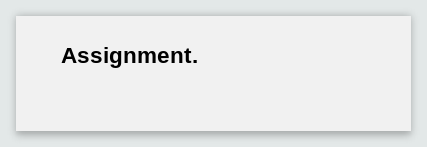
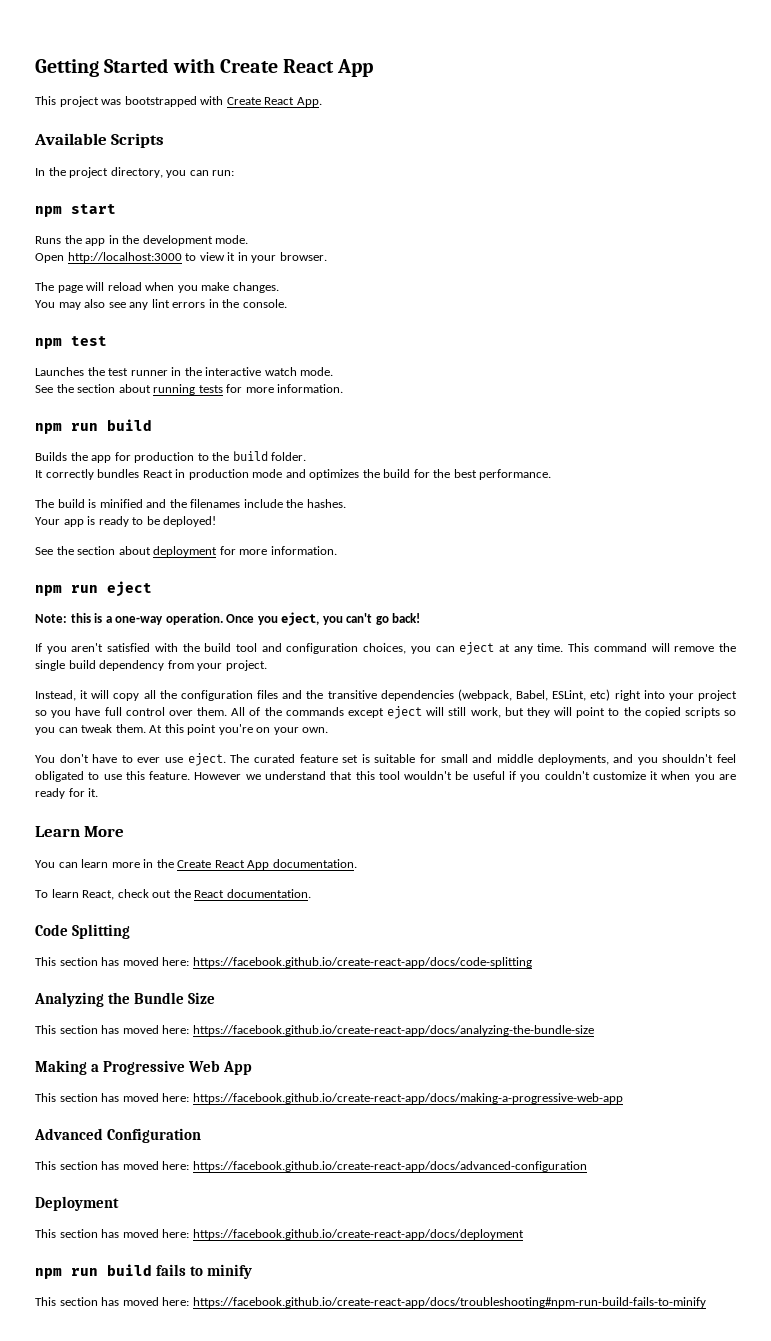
[61,47,198,68] Assignment. -> [35,58,374,77] [35,96,322,107] [34,133,165,148] [35,167,235,178] [35,204,116,217] [35,235,249,246] [35,252,327,263] [35,282,279,293] [35,299,287,310] [35,336,107,349] [35,367,334,376] [35,384,344,395] [35,419,152,434] [35,451,307,463] [35,469,552,480] [35,499,346,508] [35,516,217,527] [35,546,337,557] [35,581,152,597] [35,612,421,626] [35,642,736,655] [35,660,267,671] [35,689,737,701] [35,706,736,719] [35,724,329,735] [35,753,736,766] [35,771,737,782] [35,788,99,799] [35,826,125,837] [35,859,357,870] [35,889,311,900] [35,924,130,939] [35,957,532,968] [34,992,215,1007] [35,1025,594,1036] [35,1060,252,1075] [35,1093,623,1104] [34,1128,201,1143] [35,1161,587,1172] [35,1196,119,1211] [35,1229,524,1240] [35,1264,252,1279] [35,1297,706,1308] Getting Started with Create React App // This project was bootstrapped with Create React App. // Available Scripts // In the project directory, you can run: // npm start // Runs the app in the development mode. // Open http://localhost:3000 to view it in your browser. // The page will reload when you make changes. // You may also see any lint errors in the console. // npm test // Launches the test runner in the interactive watch mode. // See the section about running tests for more information. // npm run build // Builds the app for production to the build folder. // It correctly bundles React in production mode and optimizes the build for the best performance. // The build is minified and the filenames include the hashes. // Your app is ready to be deployed! // See the section about deployment for more information. // npm run eject // Note: this is a one-way operation. Once you eject, you can't go back! // If you aren't satisfied with the build tool and configuration choices, you can eject at any time. This command will remove the single build dependency from your project. // Instead, it will copy all the configuration files and the transitive dependencies (webpack, Babel, ESLint, etc) right into your project so you have full control over them. All of the commands except eject will still work, but they will point to the copied scripts so you can tweak them. At this point you're on your own. // You don't have to ever use eject. The curated feature set is suitable for small and middle deployments, and you shouldn't feel obligated to use this feature. However we understand that this tool wouldn't be useful if you couldn't customize it when you are ready for it. // Learn More // You can learn more in the Create React App documentation. // To learn React, check out the React documentation. // Code Splitting // This section has moved here: https://facebook.github.io/create-react-app/docs/code-splitting // Analyzing the Bundle Size // This section has moved here: https://facebook.github.io/create-react-app/docs/analyzing-the-bundle-size // Making a Progressive Web App // This section has moved here: https://facebook.github.io/create-react-app/docs/making-a-progressive-web-app // Advanced Configuration // This section has moved here: https://facebook.github.io/create-react-app/docs/advanced-configuration // Deployment // This section has moved here: https://facebook.github.io/create-react-app/docs/deployment // npm run build fails to minify // This section has moved here: https://facebook.github.io/create-react-app/docs/troubleshooting#npm-run-build-fails-to-minify

